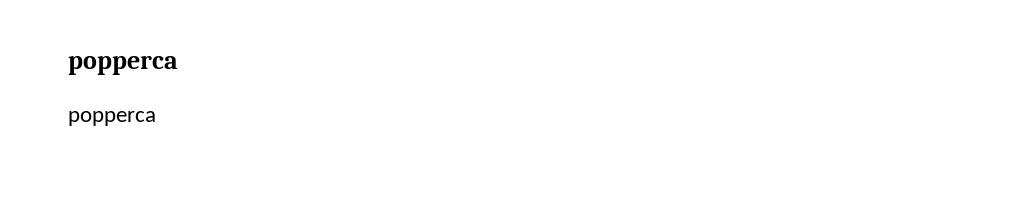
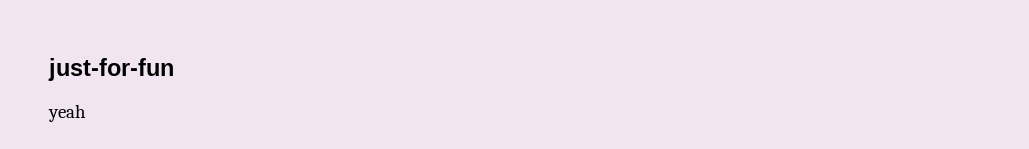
[68,55,178,75] [68,111,156,126] popperca // popperca -> [48,58,174,81] [48,104,86,122] just-for-fun // yeah

